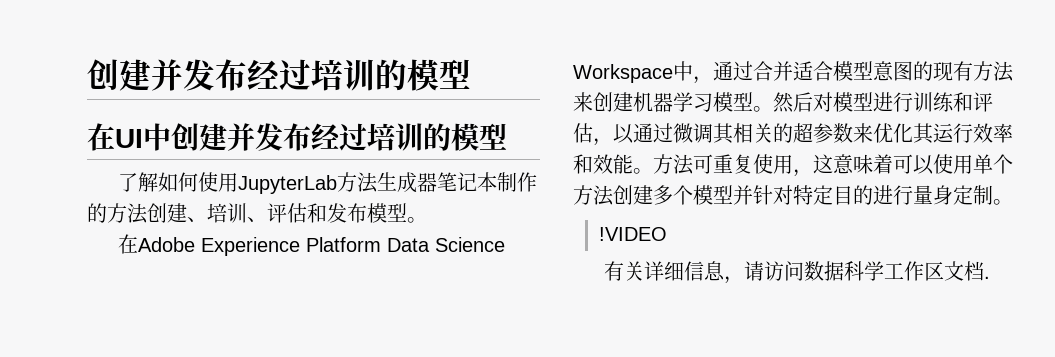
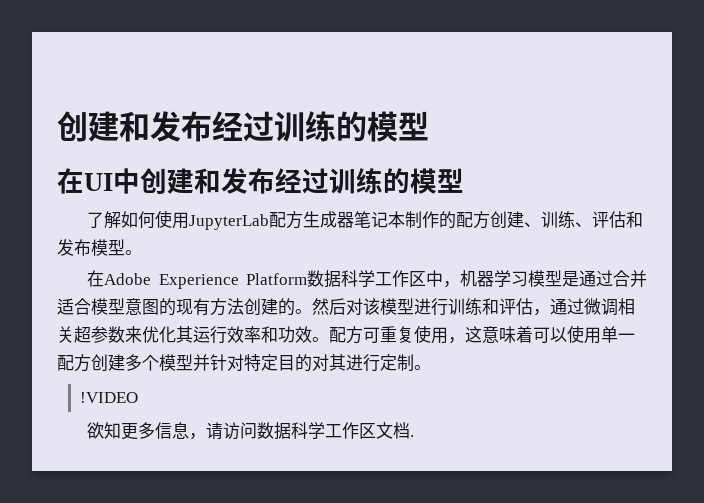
[87,59,375,91] 创建并发布经过培训 -> [57,111,336,142] 创建和发布经过训练
[227,123,423,151] 并发布经过培训 -> [194,168,383,194] 和发布经过训练
[336,172,378,193] 方法 -> [269,211,304,229] 配方
[107,203,247,224] 方法创建、培训 -> [456,211,576,229] 配方创建、训练
[386,237,505,252] [573,61,713,84] Data Science Workspace中， -> [306,270,579,288] 数据科学工作区中，机器学习模型是
[573,92,753,112] 来创建机器学习模型 -> [244,298,295,316] 创建的
(833, 102) none -> [363,298,380,315] 该
[613,124,634,144] 以 -> (550, 312) none
[713,123,793,144] 其相关的 -> [618,298,635,315] [57,326,74,343] 相关
[593,154,694,175] 效能。方法 -> [278,326,363,344] 功效。配方
[993,154,1013,174] [573,185,614,206] 个方法 -> [618,333,635,341] [57,354,91,372] 一配方
[873,185,953,205] 进行量身 -> [312,354,380,372] 对其进行
[603,261,684,281] 有关详细 -> [87,422,156,440] 欲知更多

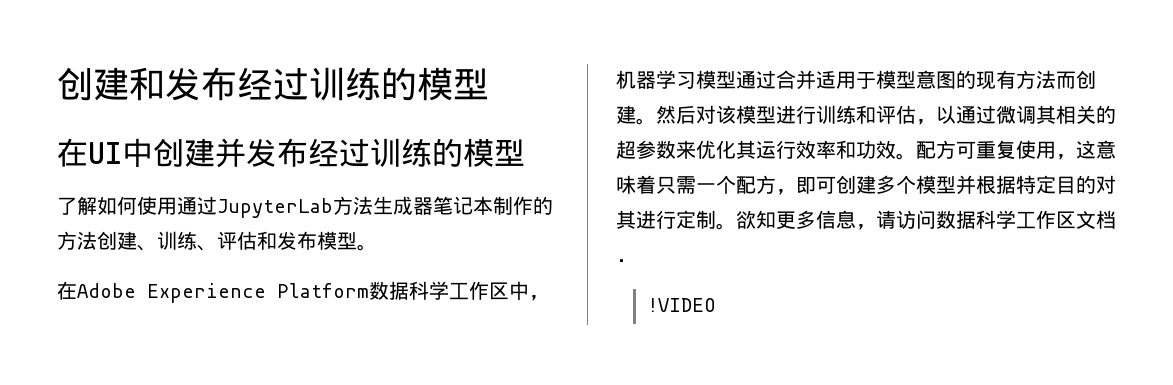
[194,168,221,194] 和 -> [215,138,246,168] 并
[189,211,304,230] JupyterLab配方 -> [177,196,373,218] 通过JupyterLab方法
[456,211,491,229] 配方 -> [57,231,97,250] 方法
[561,271,579,287] 是 -> (736, 80) none
[74,298,91,315] 合 -> [836,71,876,89] 用于
[244,298,295,316] 创建的 -> [1056,70,1096,89] [616,105,636,124] 而创建
(550, 312) none -> [936,105,956,124] 以
[618,298,635,315] [57,326,74,343] 相关 -> [1036,105,1116,124] 其相关的
[533,325,635,344] [57,354,91,372] 可以使用单一配方 -> [656,175,836,195] 只需一个配方，即可
[210,354,244,371] 针对 -> [976,175,1016,194] 根据
[80,392,139,403] // !VIDEO // -> (736, 226) none
(415, 436) none -> [647,298,717,312] // !VIDEO

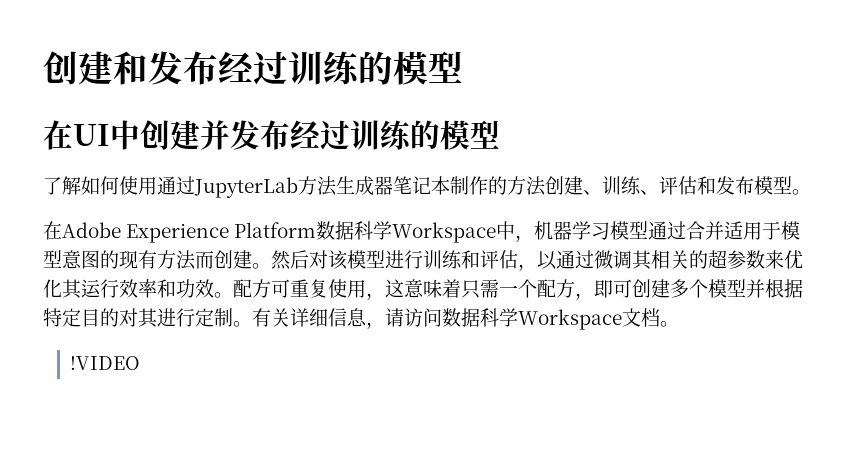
[449,281,509,300] 工作区 -> [392,222,497,243] Workspace
[736,210,816,229] 欲知更多 -> [252,308,328,327] 有关详细
[1016,210,1116,229] [616,259,627,262] 工作区文档. -> [518,308,679,330] Workspace文档。

